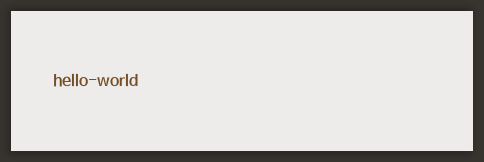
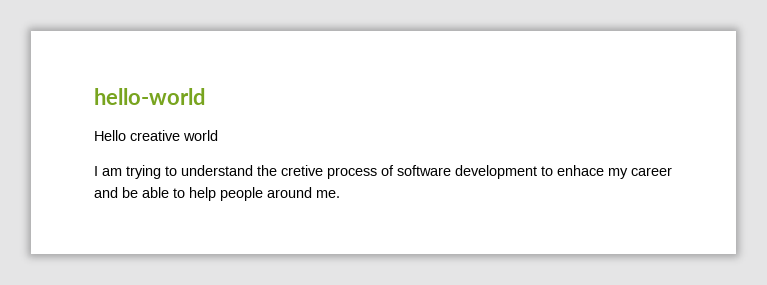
(138, 80) none -> [94,130,218,141] [94,165,672,179] [94,187,340,201] // Hello creative world // I am trying to understand the cretive process of software development to enhace my career and be able to help people around me.

